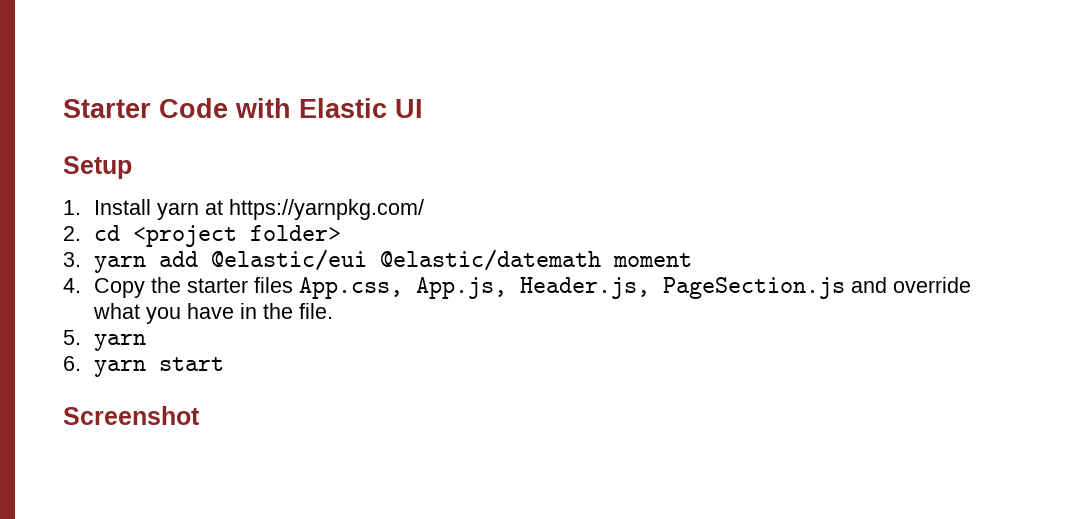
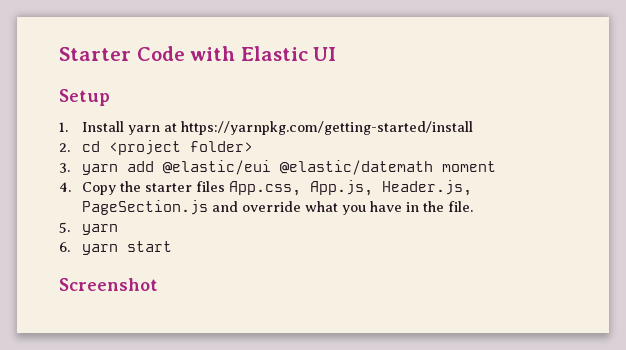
[228,199,424,220] https://yarnpkg.com/ -> [180,121,473,135] https://yarnpkg.com/getting-started/install

